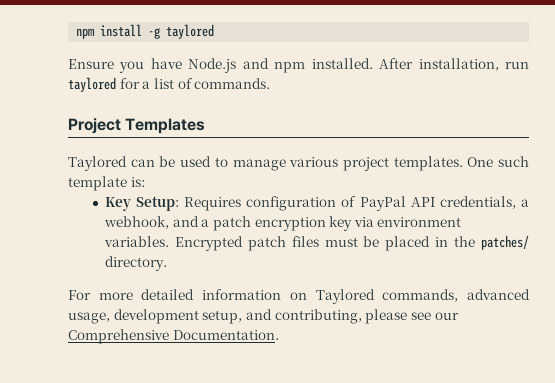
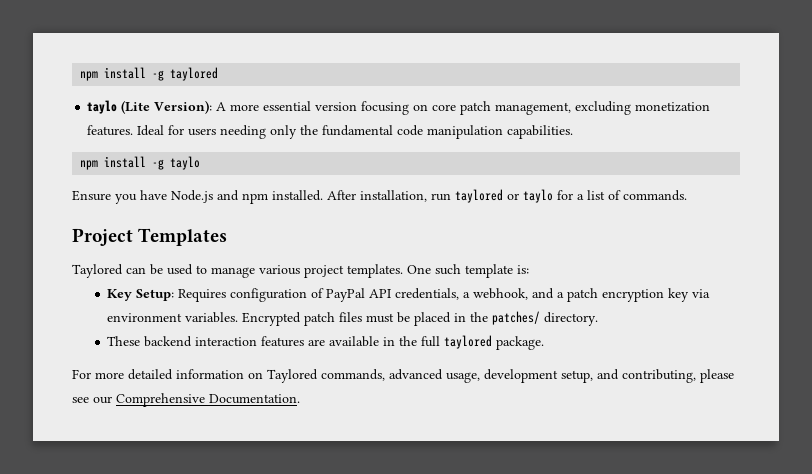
(215, 31) none -> [87,100,711,115] [87,125,574,139] [80,156,201,170] // taylo (Lite Version): A more essential version focusing on core patch management, excluding monetization features. Ideal for users needing only the fundamental code manipulation capabilities. // npm install -g taylo
(116, 84) none -> [507,189,553,203] or taylo
(167, 263) none -> [107,335,545,350] // These backend interaction features are available in the full taylored package.

